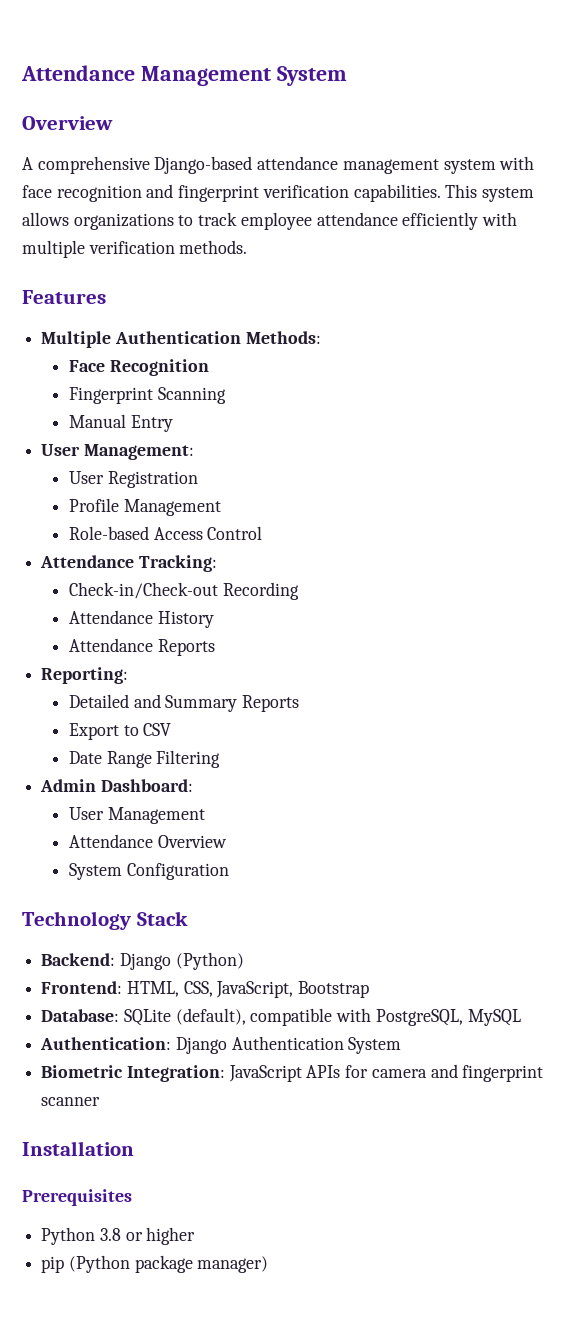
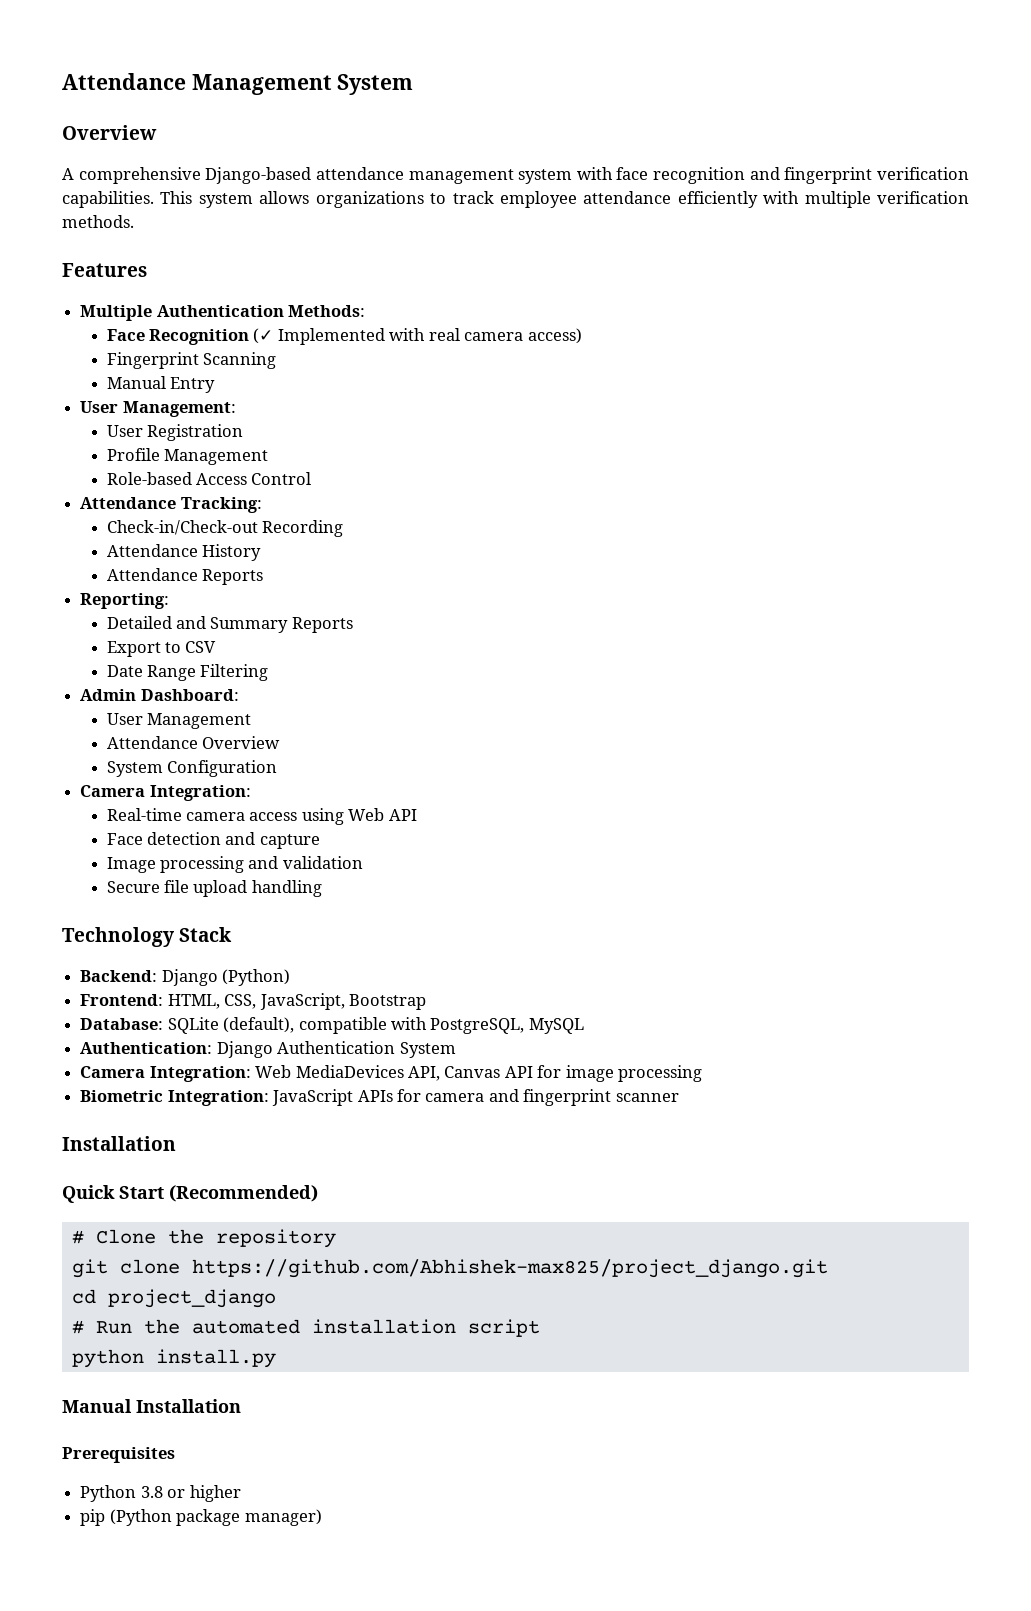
(209, 367) none -> [253,328,582,345] (✓ Implemented with real camera access)
(229, 871) none -> [80,785,251,801] [106,808,417,825] [106,832,320,849] [106,856,363,873] [106,880,322,897] // Camera Integration: // Real-time camera access using Web API // Face detection and capture // Image processing and validation // Secure file upload handling
(402, 1045) none -> [80,1065,703,1082] // Camera Integration: Web MediaDevices API, Canvas API for image processing
(134, 1148) none -> [62,1185,318,1203] [71,1229,336,1248] [71,1259,828,1278] [71,1289,276,1308] [71,1319,540,1337] [71,1349,276,1368] [62,1399,241,1413] // Quick Start (Recommended) // # Clone the repository // git clone https://github.com/Abhishek-max825/project_django.git // cd project_django // # Run the automated installation script // python install.py // Manual Installation

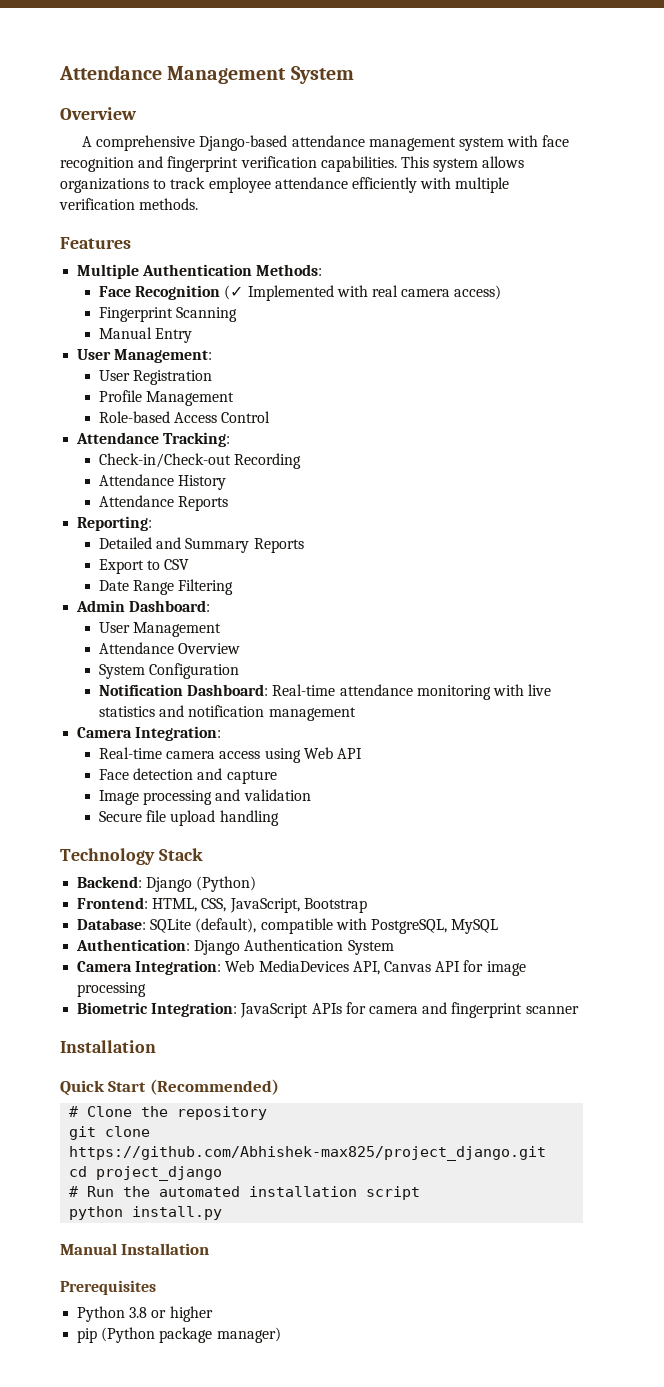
(277, 768) none -> [99,684,552,700] [99,705,356,721] // Notification Dashboard: Real-time attendance monitoring with live statistics and notification management

